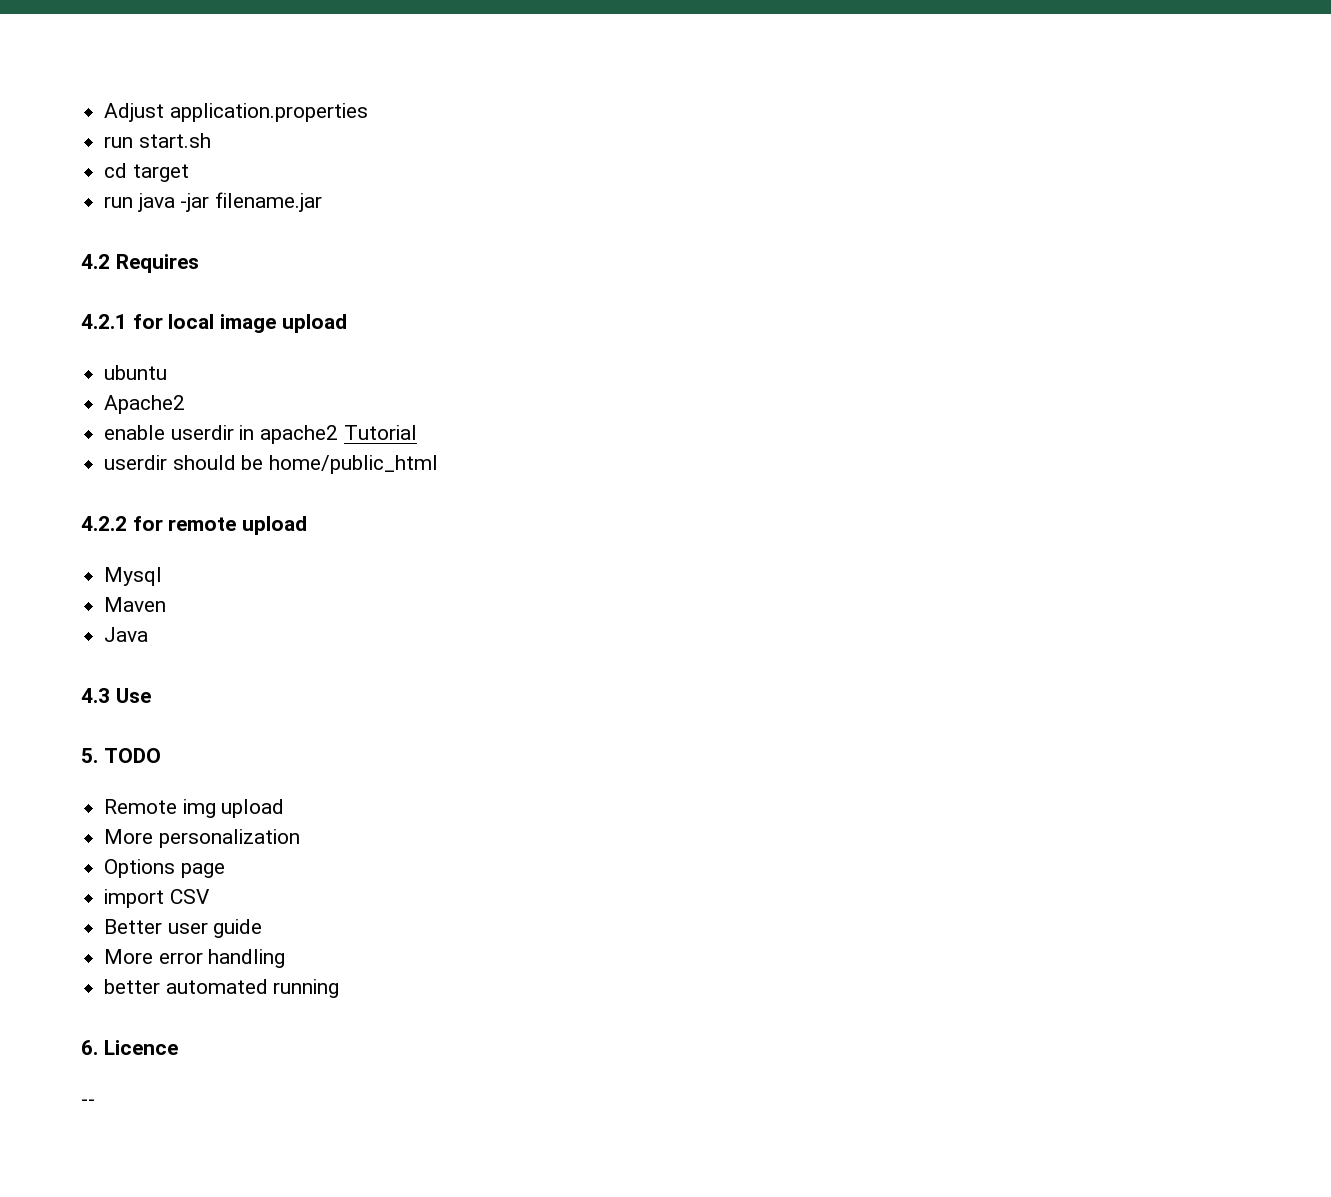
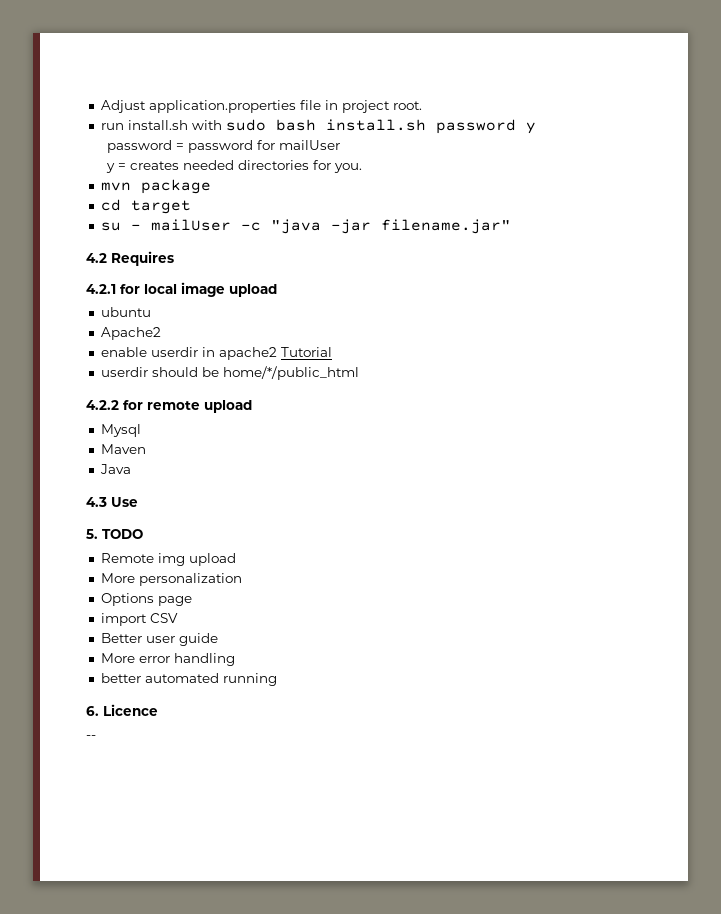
[104,133,211,148] [104,163,189,182] [104,192,323,212] // run start.sh // cd target // run java -jar filename.jar -> [299,100,422,113] [100,119,536,134] [107,140,341,153] [106,160,363,173] [100,179,211,194] [100,199,191,214] [100,219,511,234] file in project root. // run install.sh with sudo bash install.sh password y // password = password for mailUser // y = creates needed directories for you. // mvn package // cd target // su - mailUser -c "java -jar filename.jar"
[269,455,439,474] home/public_html -> [222,366,359,380] home/*/public_html

